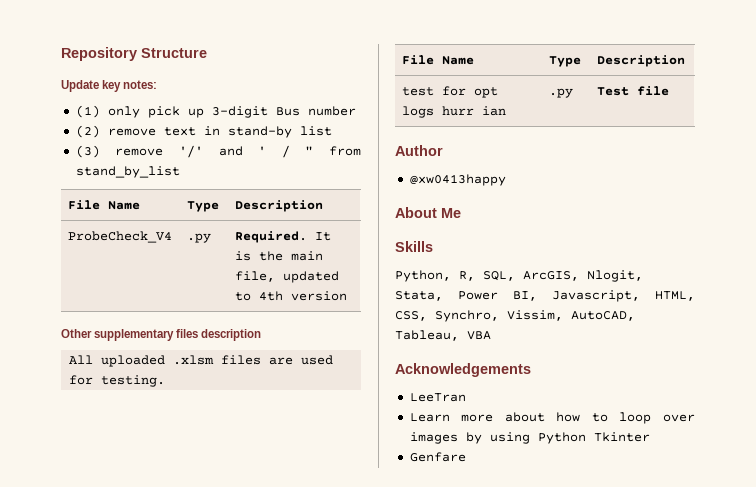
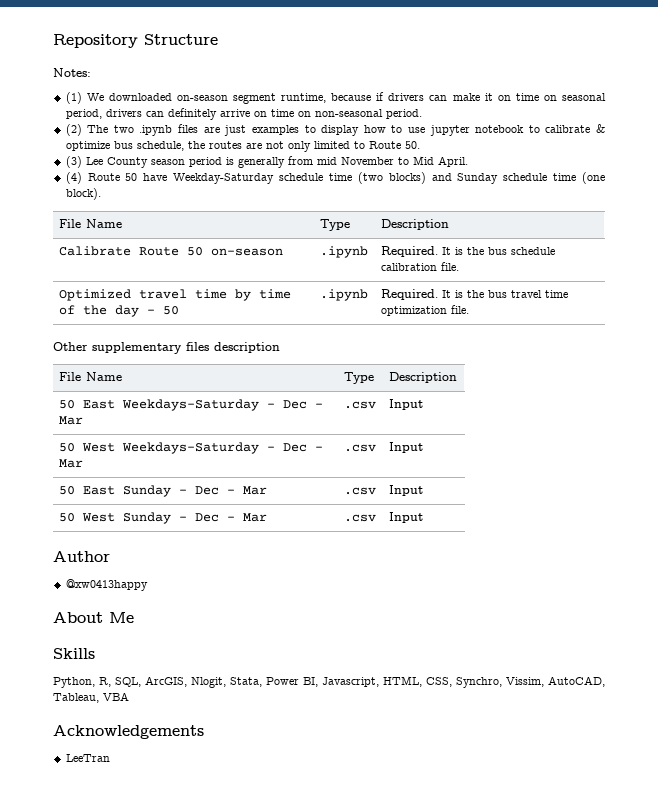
[61,80,158,92] [75,105,356,118] [75,125,332,138] [75,145,361,158] [75,166,180,178] [68,200,141,210] [187,201,220,212] [235,200,324,212] [68,231,173,243] [187,233,212,243] [235,231,332,243] [235,251,324,261] [235,271,340,283] [235,291,348,301] [61,329,262,341] [69,355,334,367] [69,375,166,387] [402,55,475,65] [549,56,582,67] [597,55,686,67] [402,86,499,98] [402,106,507,118] [549,88,574,98] [597,86,670,96] Update key notes: // (1) only pick up 3-digit Bus number // (2) remove text in stand-by list // (3) remove '/' and ' / " from stand_by_list // File Name | Type | Description // ProbeCheck_V4 | .py | Required. It is the main file, updated to 4th version // Other supplementary files description // All uploaded .xlsm files are used for testing. // File Name | Type | Description // test for opt logs hurr ian | .py | Test file -> [53,68,91,77] [65,92,606,104] [65,108,422,120] [65,124,606,136] [65,141,420,152] [65,156,468,168] [65,172,606,184] [65,188,101,200] [59,219,123,228] [320,219,351,231] [381,219,450,230] [59,246,284,256] [320,246,369,258] [381,246,556,257] [381,262,460,271] [59,289,292,301] [59,305,180,317] [320,289,369,301] [381,289,569,300] [381,305,470,316] [53,342,280,354] [59,372,123,381] [344,372,375,384] [389,372,458,383] [59,399,324,411] [59,416,84,425] [344,401,377,409] [389,399,424,410] [59,442,324,454] [59,459,84,468] [344,444,377,452] [389,442,424,453] [59,485,268,497] [344,487,377,495] [389,485,424,496] [59,512,268,524] [344,514,377,522] [389,512,424,523] Notes: // (1) We downloaded on-season segment runtime, because if drivers can make it on time on seasonal period, drivers can definitely arrive on time on non-seasonal period. // (2) The two .ipynb files are just examples to display how to use jupyter notebook to calibrate & optimize bus schedule, the routes are not only limited to Route 50. // (3) Lee County season period is generally from mid November to Mid April. // (4) Route 50 have Weekday-Saturday schedule time (two blocks) and Sunday schedule time (one block). // File Name | Type | Description // Calibrate Route 50 on-season | .ipynb | Required. It is the bus schedule calibration file. // Optimized travel time by time of the day - 50 | .ipynb | Required. It is the bus travel time optimization file. // Other supplementary files description // File Name | Type | Description // 50 East Weekdays-Saturday - Dec - Mar | .csv | Input // 50 West Weekdays-Saturday - Dec - Mar | .csv | Input // 50 East Sunday - Dec - Mar | .csv | Input // 50 West Sunday - Dec - Mar | .csv | Input
[409,412,695,424] [409,432,650,444] [409,452,466,462] // Learn more about how to loop over images by using Python Tkinter // Genfare -> (110, 758) none

